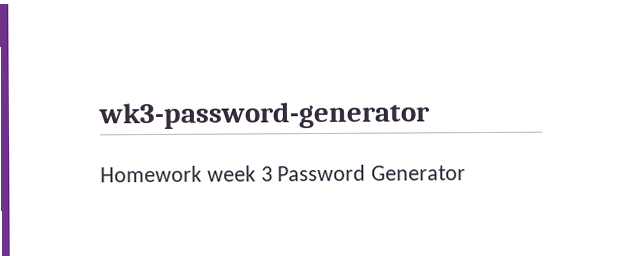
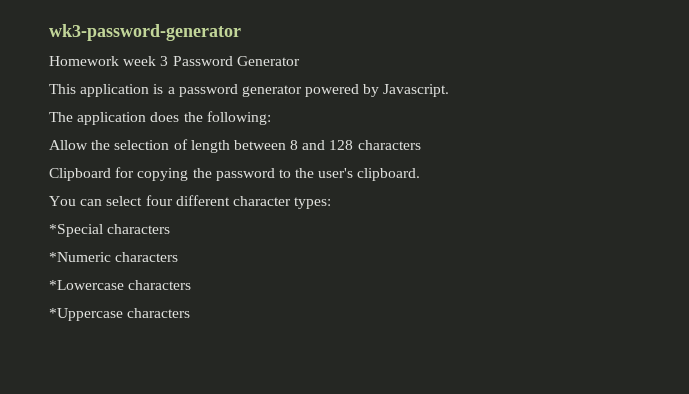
(467, 173) none -> [49,84,450,97] [49,111,271,125] [49,139,421,153] [49,167,421,181] [49,195,332,209] [49,224,171,237] [49,252,179,262] [49,280,192,290] [49,308,191,321] // This application is a password generator powered by Javascript. // The application does the following: // Allow the selection of length between 8 and 128 characters // Clipboard for copying the password to the user's clipboard. // You can select four different character types: // *Special characters // *Numeric characters // *Lowercase characters // *Uppercase characters

